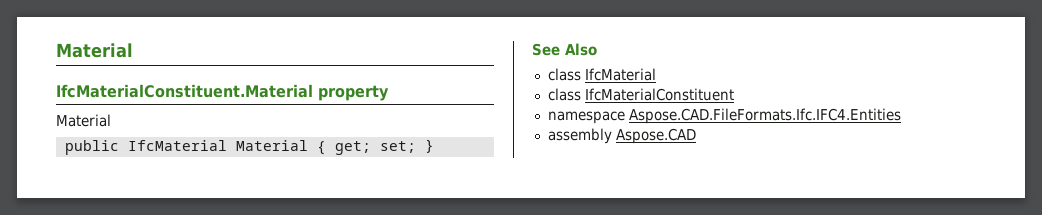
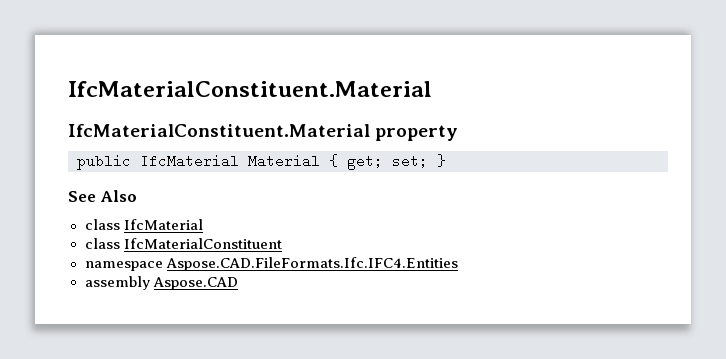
[56,43,133,58] Material -> [68,81,432,97] IfcMaterialConstituent.Material
[56,114,111,127] // Material -> (459, 133) none

